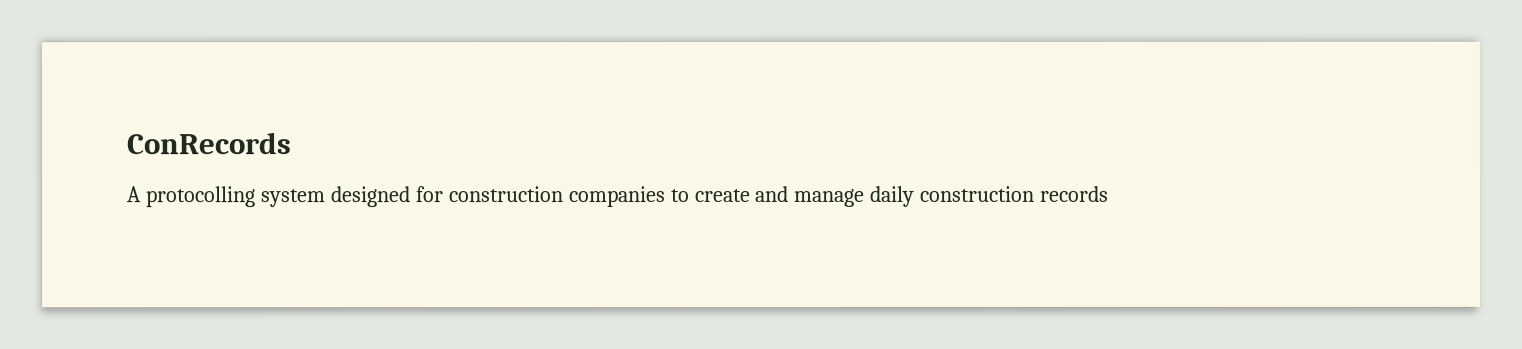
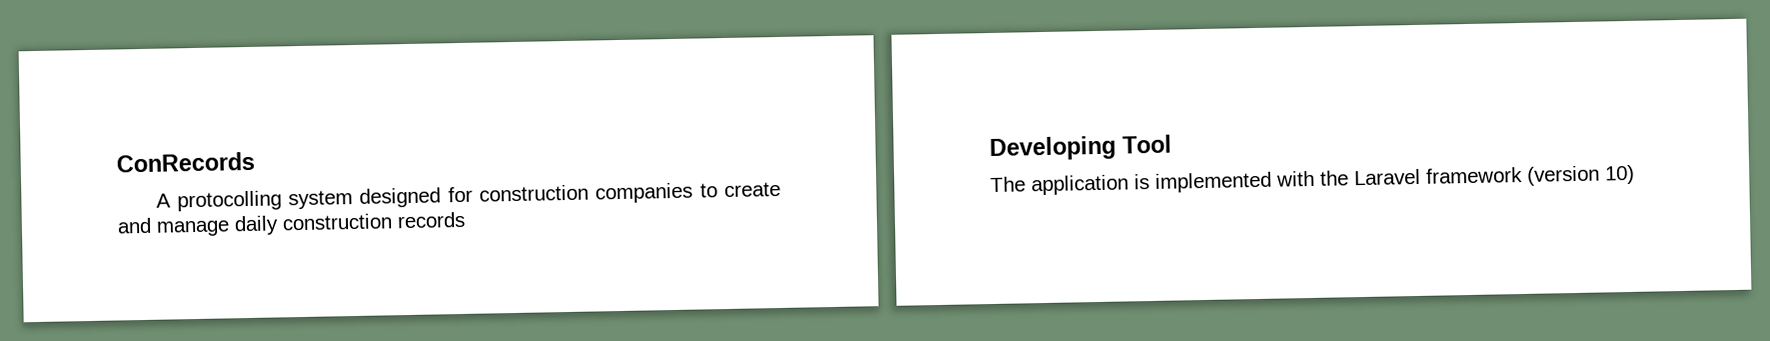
(1110, 193) none -> [989,134,1172,162] [990,164,1635,196] // Developing Tool // The application is implemented with the Laravel framework (version 10)

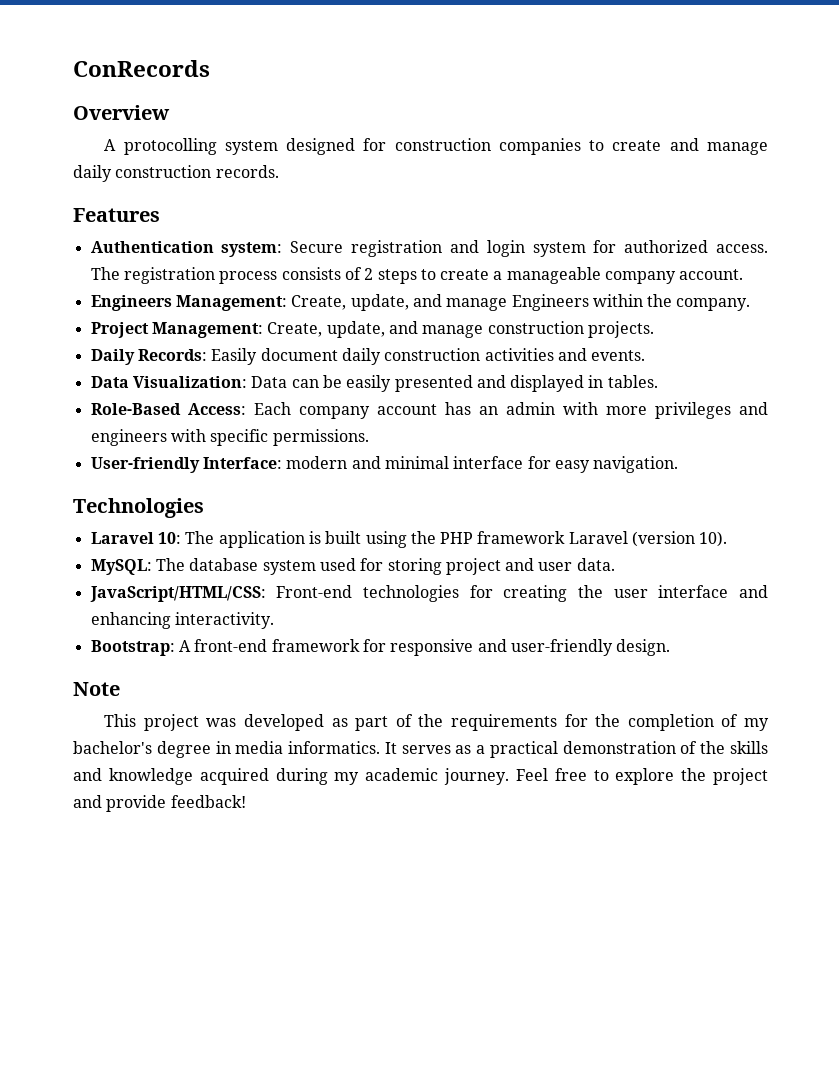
(255, 162) none -> [73,105,170,120] // Overview
[397,211,465,229] [989,134,1172,162] [990,164,1635,196] records // Developing Tool // The application is implemented with the Laravel framework (version 10) -> [215,165,279,178] [73,208,160,222] [90,240,768,257] [90,267,744,284] [90,294,751,311] [90,321,654,338] [90,348,646,365] [90,375,658,392] [90,402,768,419] [90,429,369,446] [90,456,679,473] [73,498,204,518] [90,531,728,548] [90,558,615,575] [89,585,768,602] [90,612,274,629] [90,639,671,656] [73,682,120,696] [104,714,769,731] [73,741,768,758] [73,768,769,785] [73,795,246,812] records. // Features // Authentication system: Secure registration and login system for authorized access. The registration process consists of 2 steps to create a manageable company account. // Engineers Management: Create, update, and manage Engineers within the company. // Project Management: Create, update, and manage construction projects. // Daily Records: Easily document daily construction activities and events. // Data Visualization: Data can be easily presented and displayed in tables. // Role-Based Access: Each company account has an admin with more privileges and engineers with specific permissions. // User-friendly Interface: modern and minimal interface for easy navigation. // Technologies // Laravel 10: The application is built using the PHP framework Laravel (version 10). // MySQL: The database system used for storing project and user data. // JavaScript/HTML/CSS: Front-end technologies for creating the user interface and enhancing interactivity. // Bootstrap: A front-end framework for responsive and user-friendly design. // Note // This project was developed as part of the requirements for the completion of my bachelor's degree in media informatics. It serves as a practical demonstration of the skills and knowledge acquired during my academic journey. Feel free to explore the project and provide feedback!

